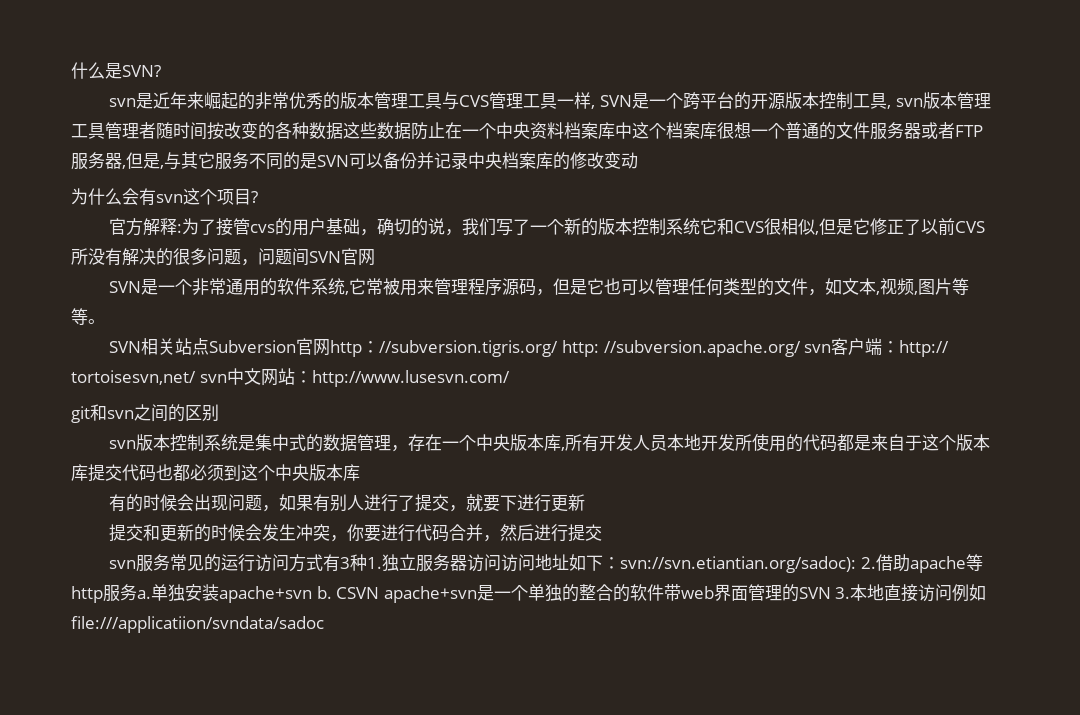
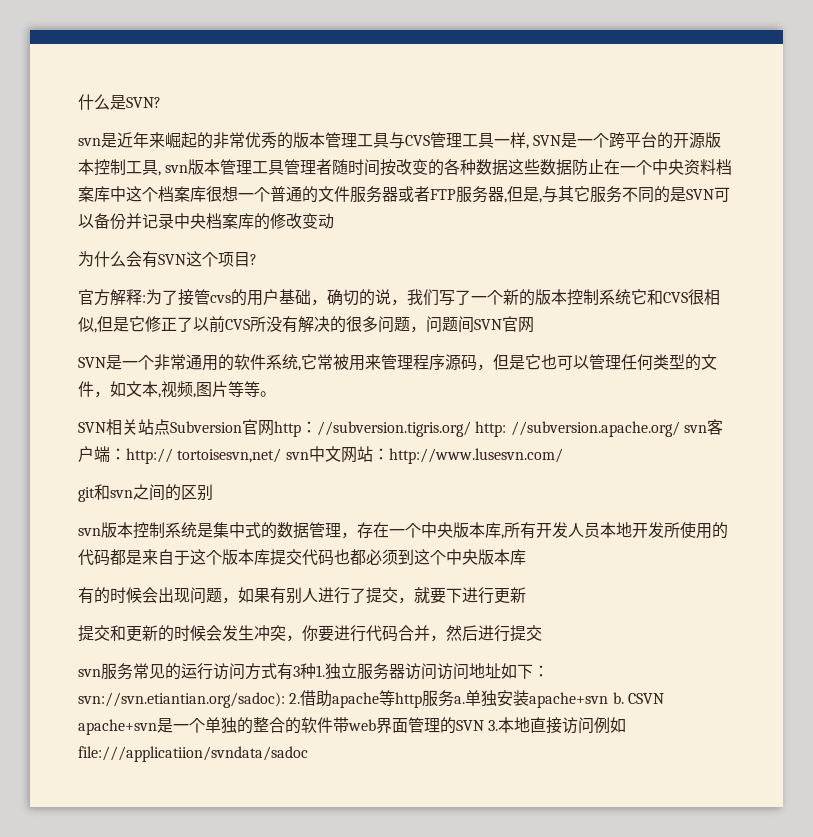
[156,194,183,203] svn -> [158,254,186,265] SVN

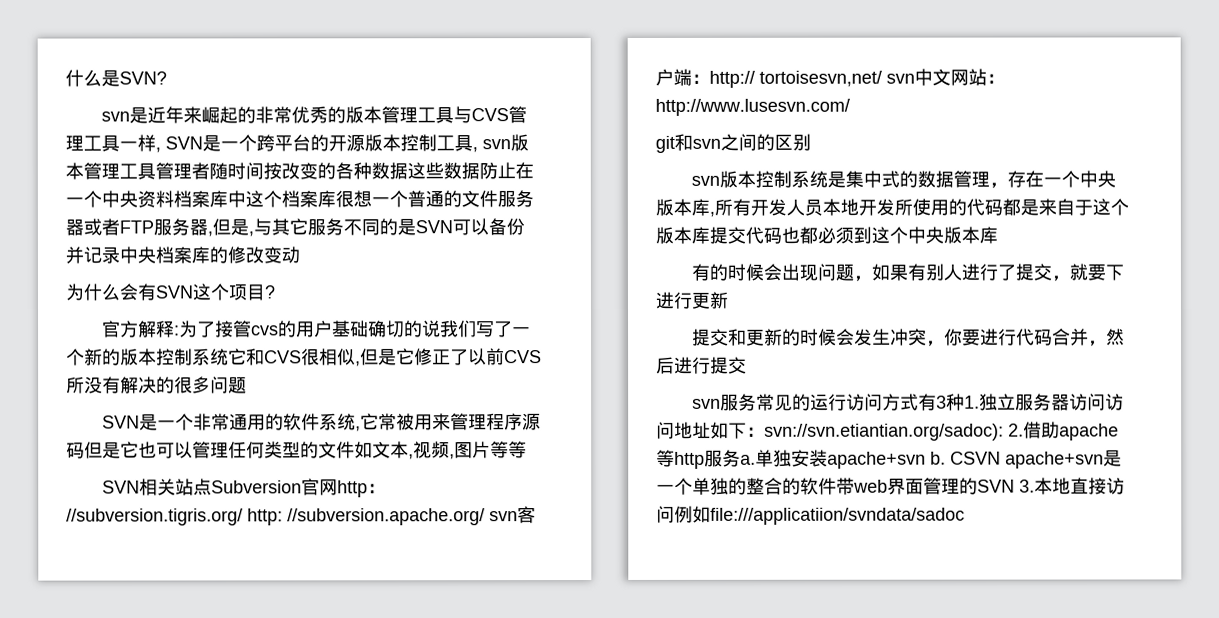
[311,299,327,306] ， -> (370, 329) none
[391,299,407,306] ， -> (442, 329) none
[410,316,534,333] ，问题间SVN官网 -> (247, 385) none
[477,364,493,371] ， -> (85, 450) none
[94,391,110,398] ， -> (355, 450) none
[260,391,276,397] 。 -> (527, 450) none

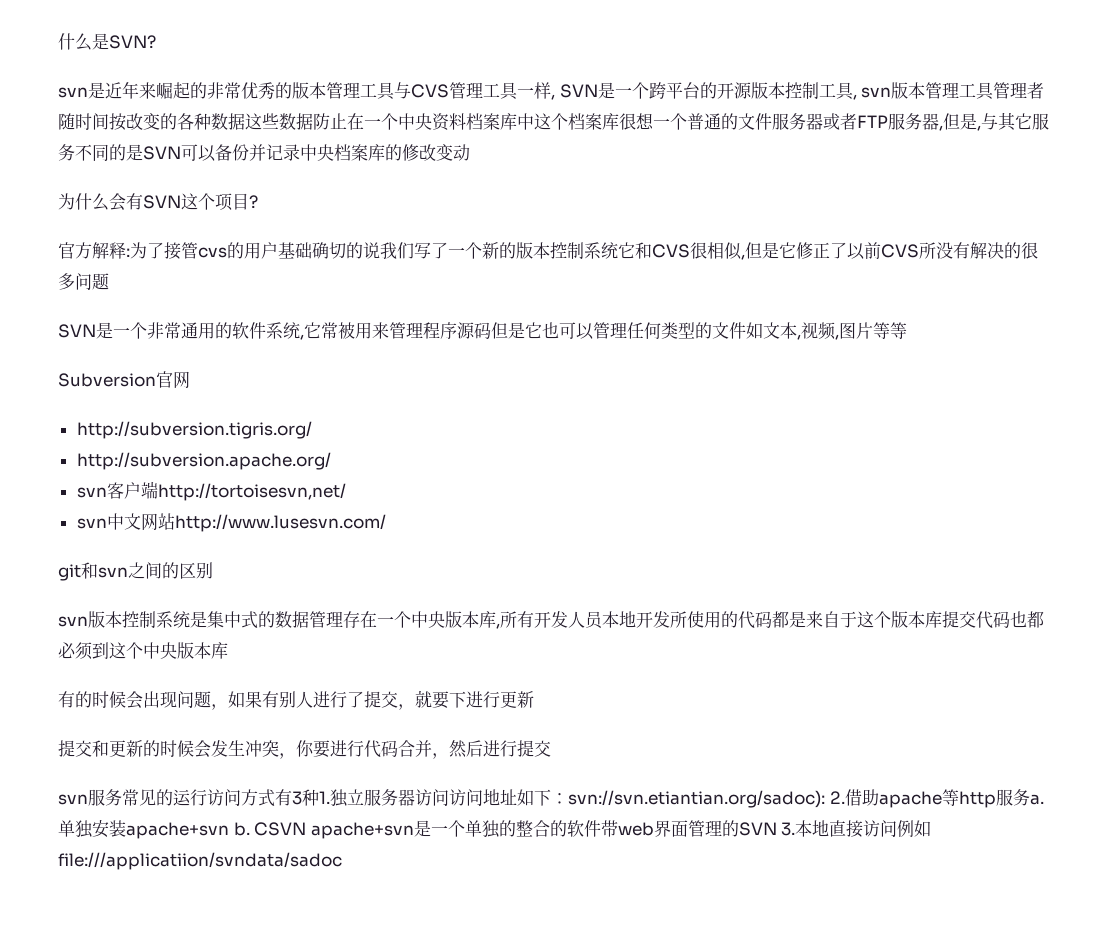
[102,478,213,496] SVN相关站点 -> (907, 330) none
[337,480,387,498] [66,506,536,526] [655,68,882,88] http：//subversion.tigris.org/ http: //subversion.apache.org/ svn客户端：http:// tortoisesvn,net/ -> [76,421,312,439] [76,452,331,470] [76,481,346,501] // http://subversion.tigris.org/ // http://subversion.apache.org/ // svn客户端http://tortoisesvn,net/ //
[986,73,1005,84] ： -> (175, 521) none
[989,182,1009,189] ， -> (343, 619) none

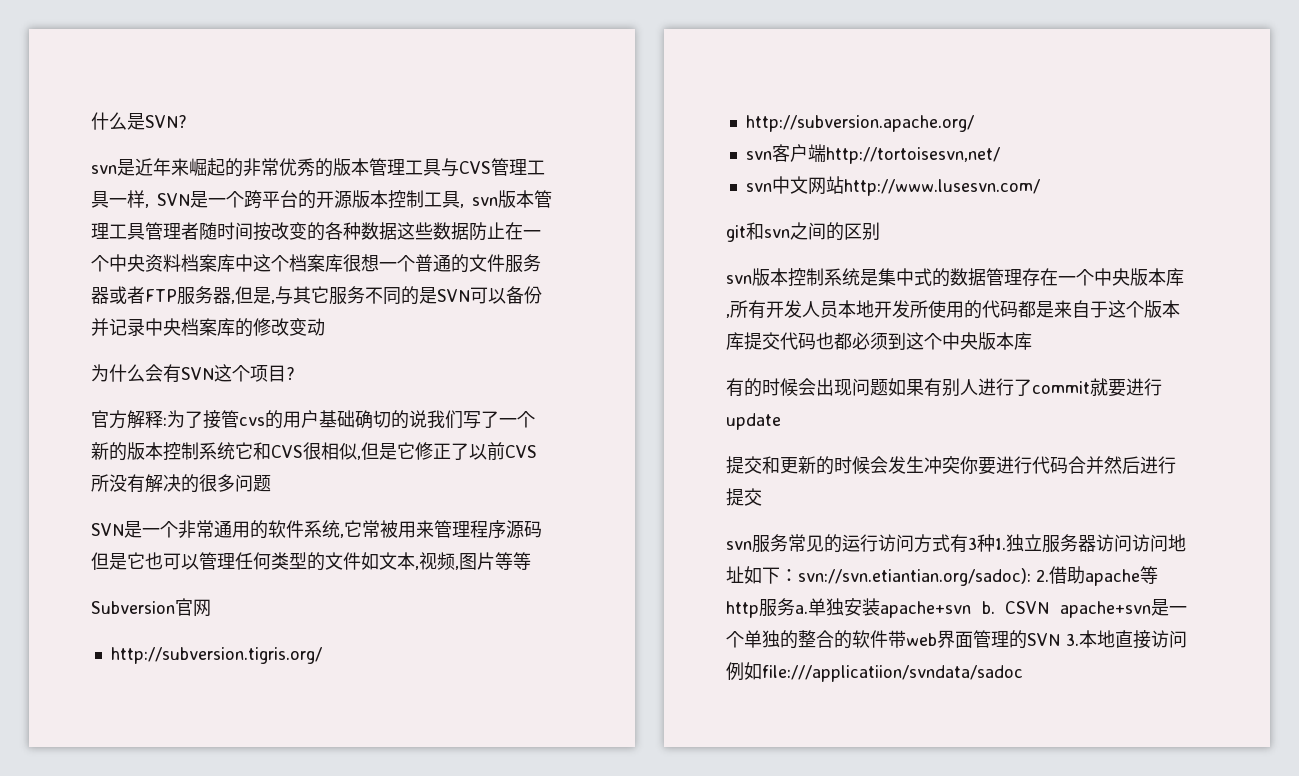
[211,704,228,710] ， -> (888, 387) none
[364,690,534,710] 提交，就要下进行更新 -> [1032,378,1162,397] [726,413,781,430] commit就要进行update
[279,753,296,759] ， -> (960, 465) none
[432,753,449,759] ， -> (1104, 465) none

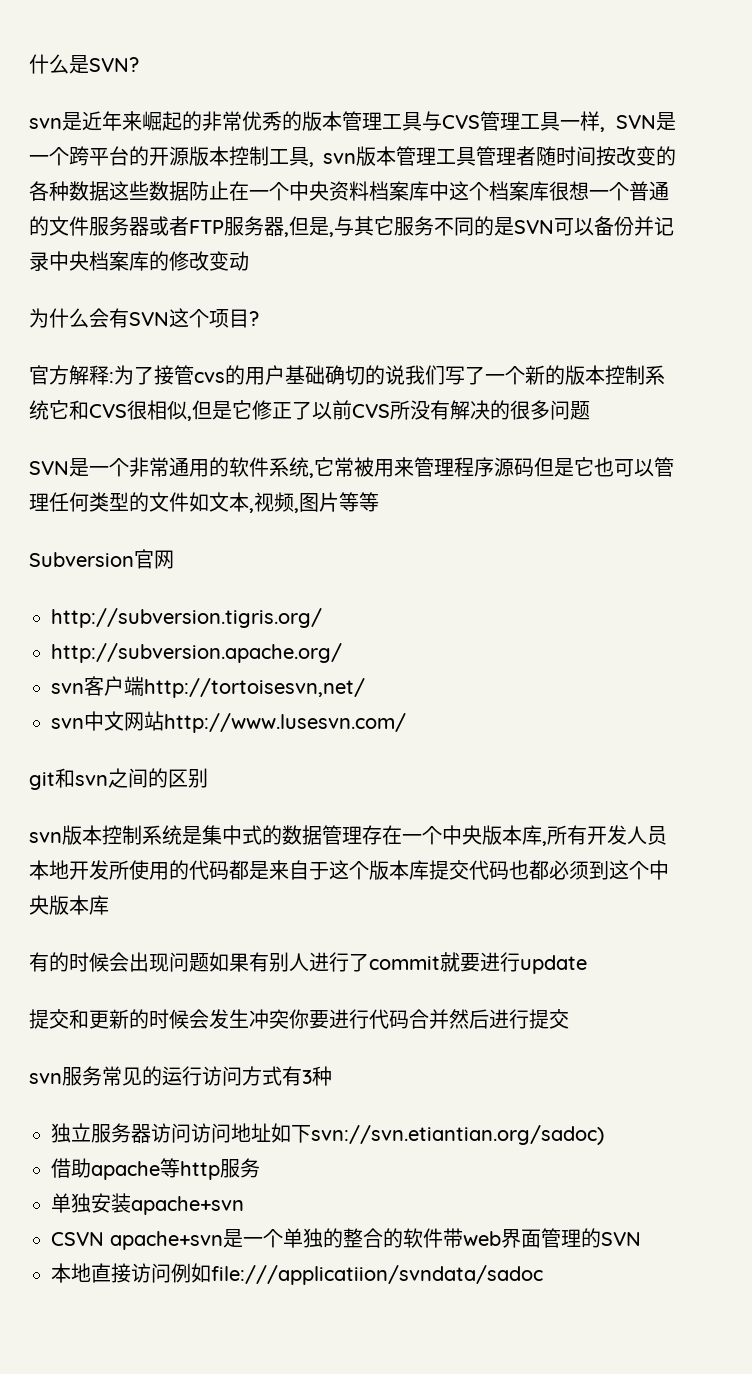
[995,538,1006,550] 1. -> (332, 1076) //
[780,568,1049,586] ：svn://svn.etiantian.org/sadoc): 2. -> [311,1125,604,1145] svn://svn.etiantian.org/sadoc) //
[795,605,808,614] a. -> (260, 1168) //
[981,601,995,614] b. -> (244, 1205) //
[1066,633,1079,646] 3. -> (641, 1239) //

